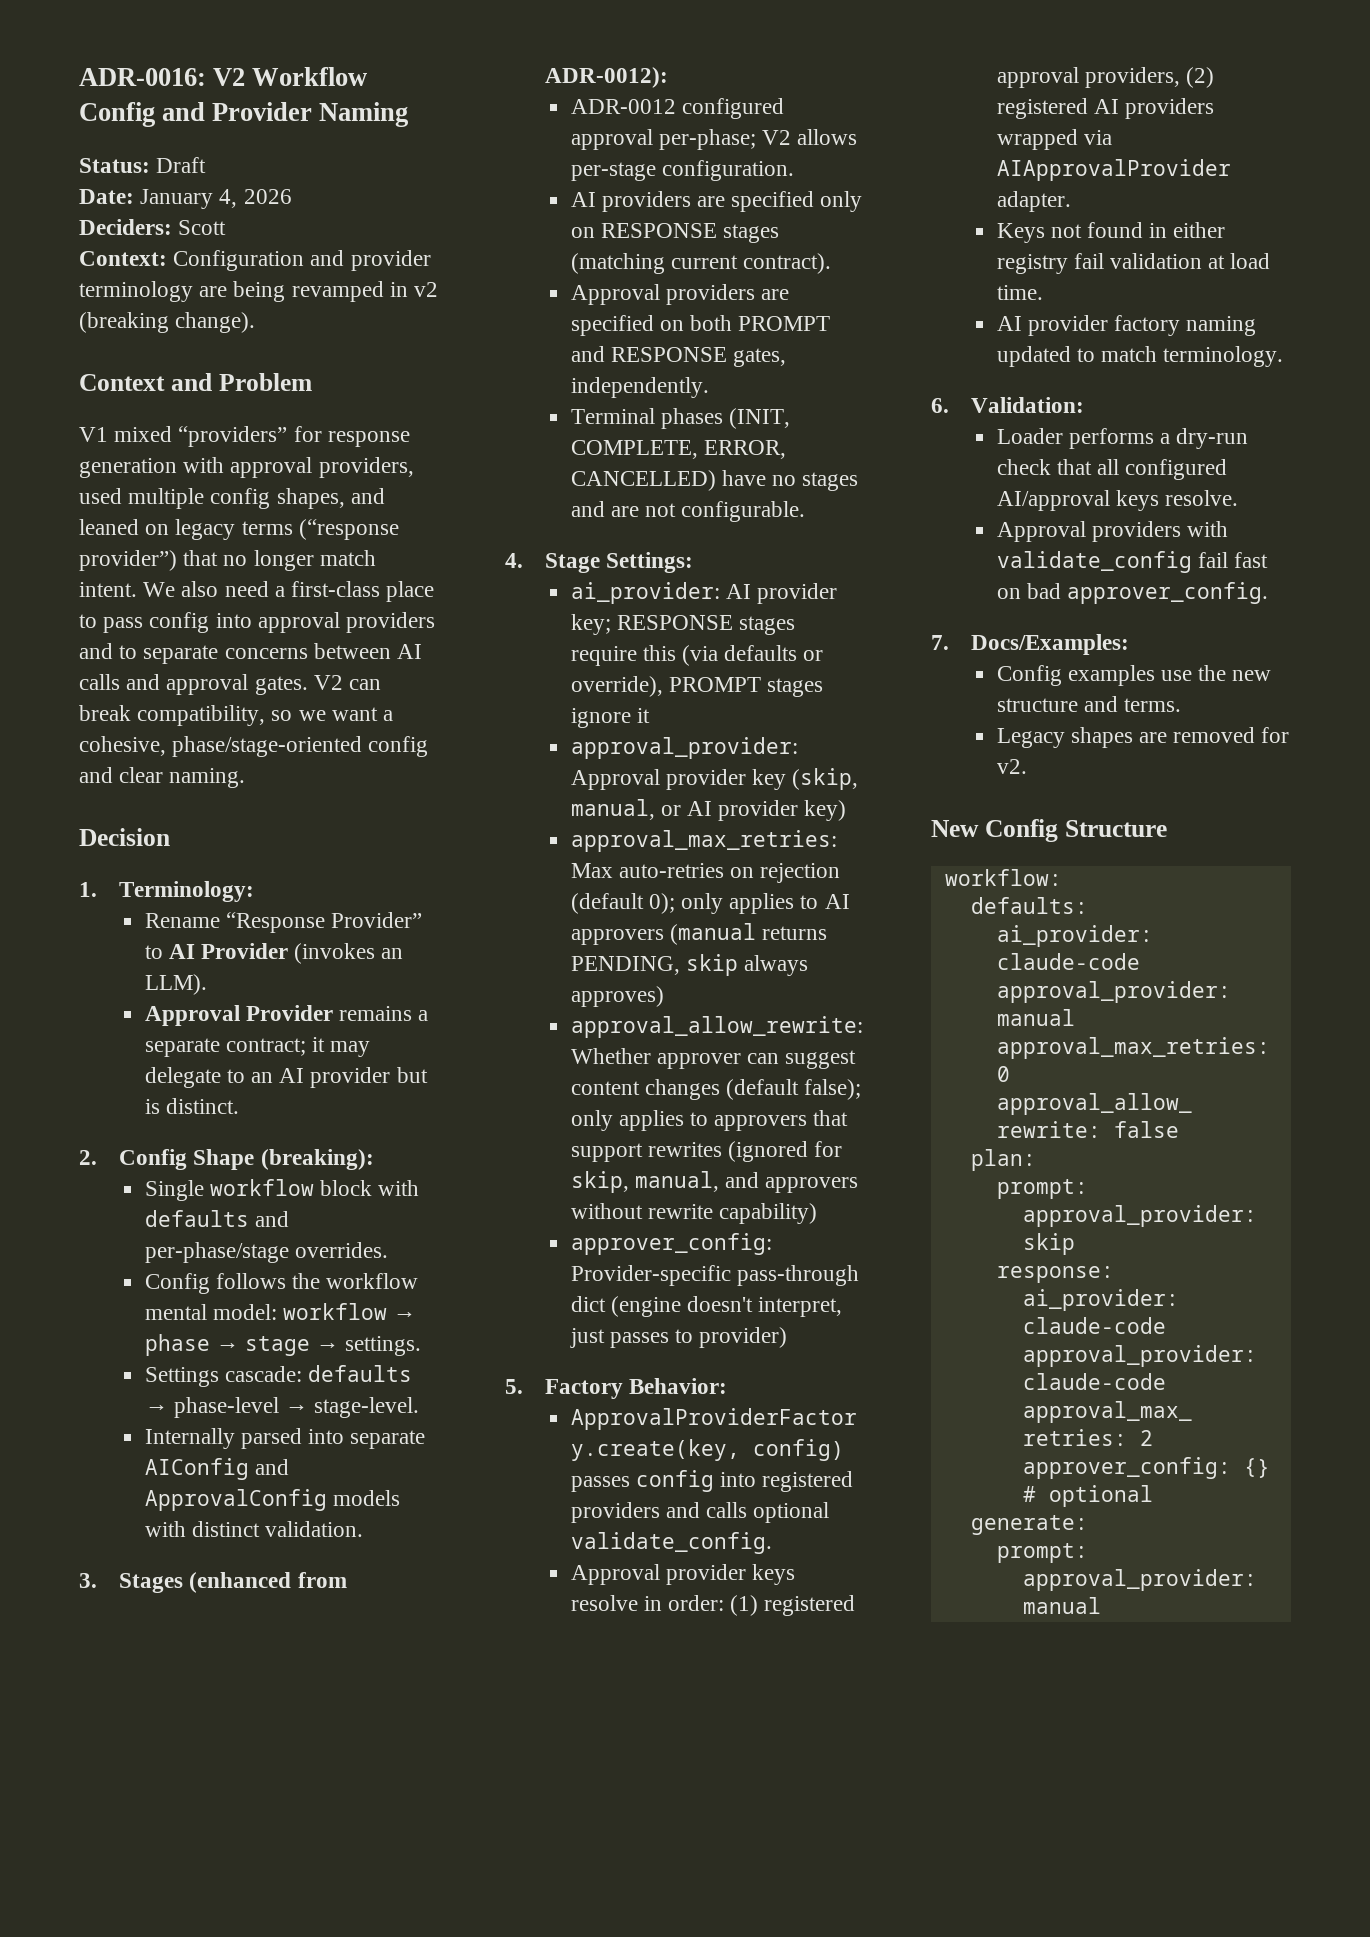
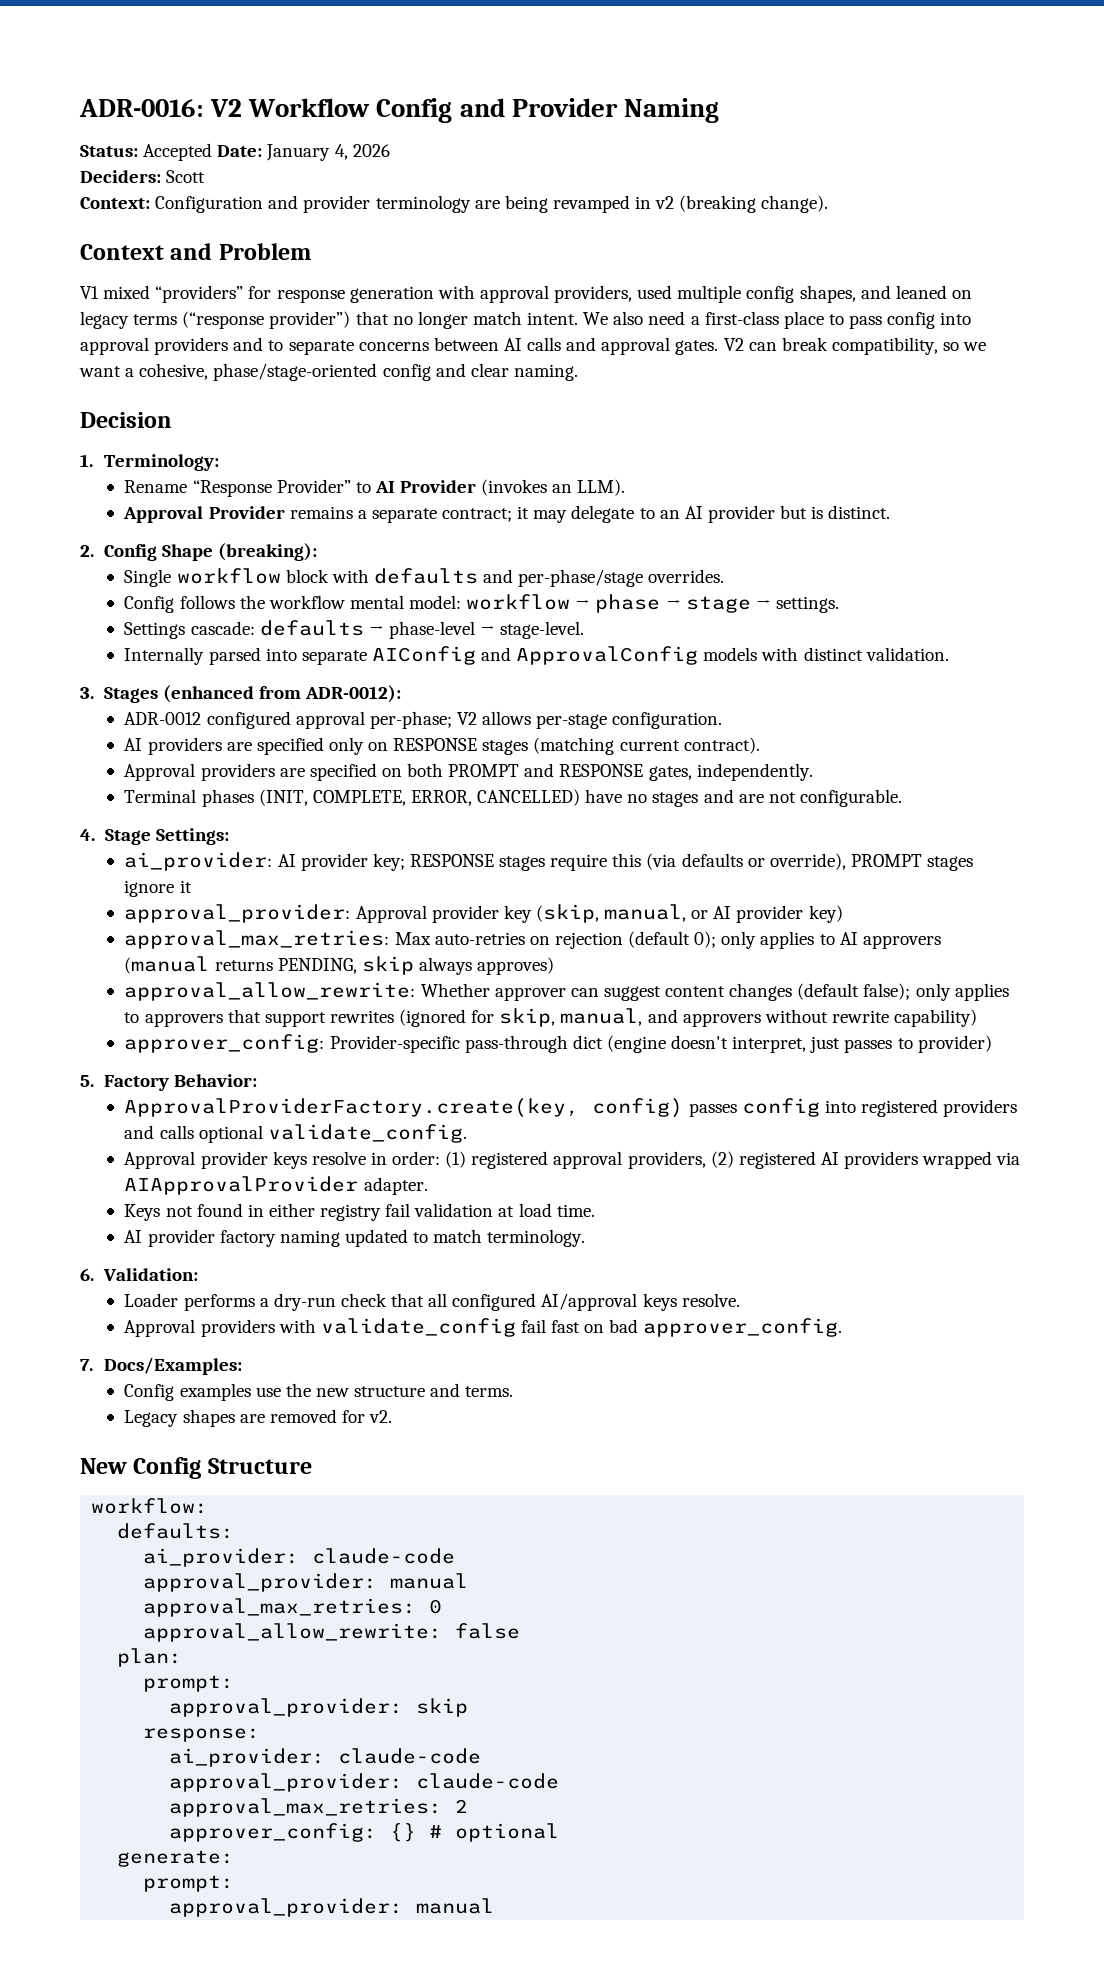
[156,157,207,173] Draft // -> [143,143,213,161] Accepted

